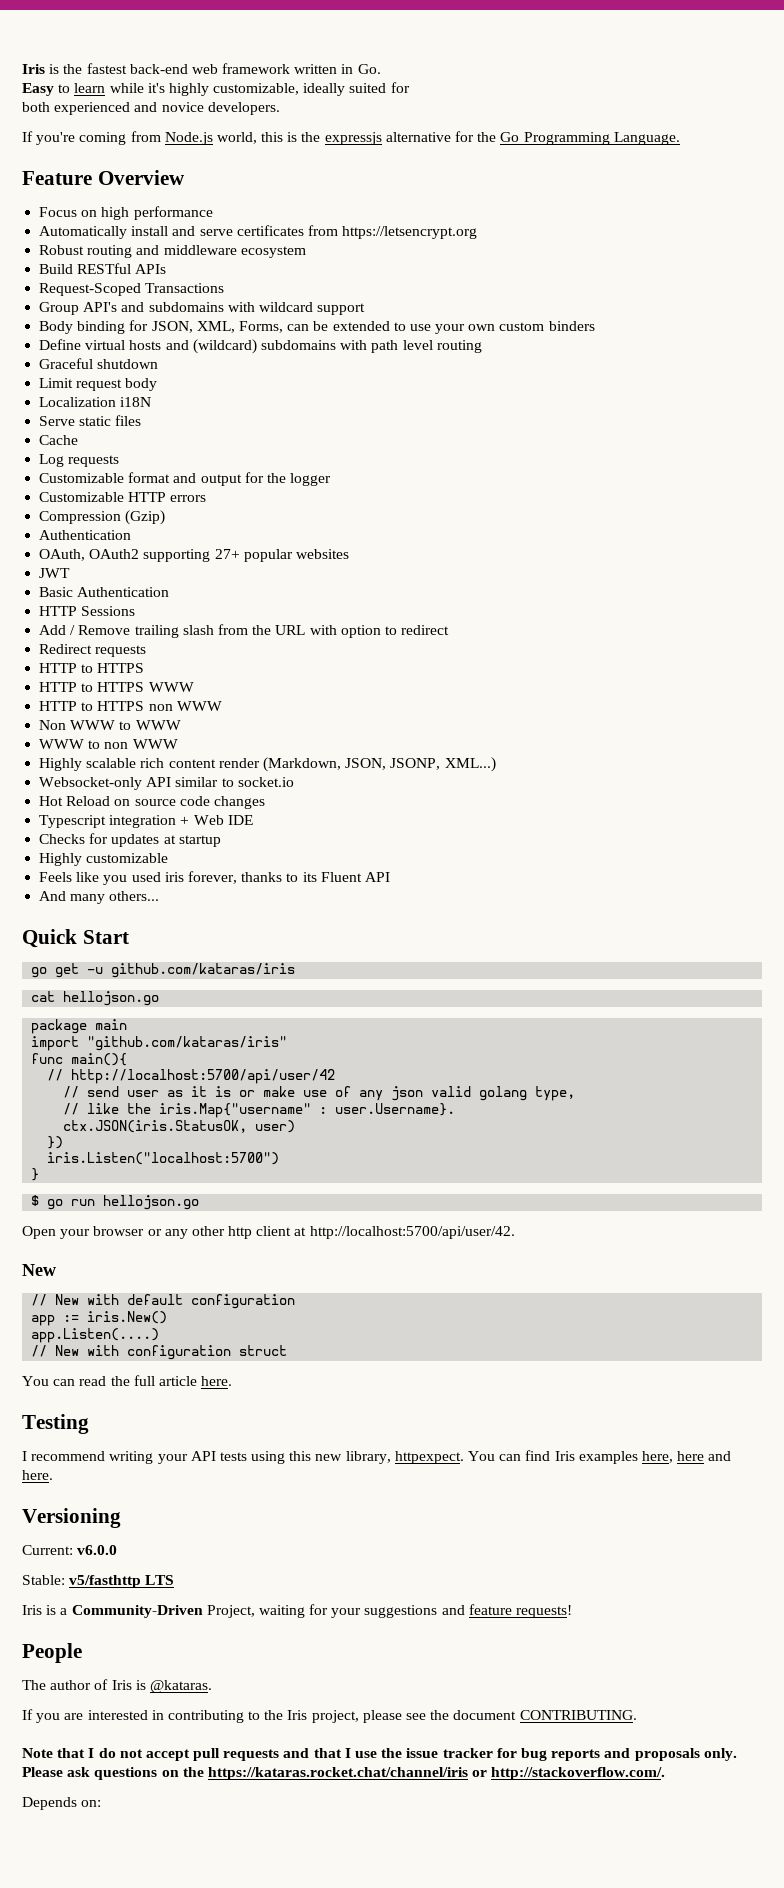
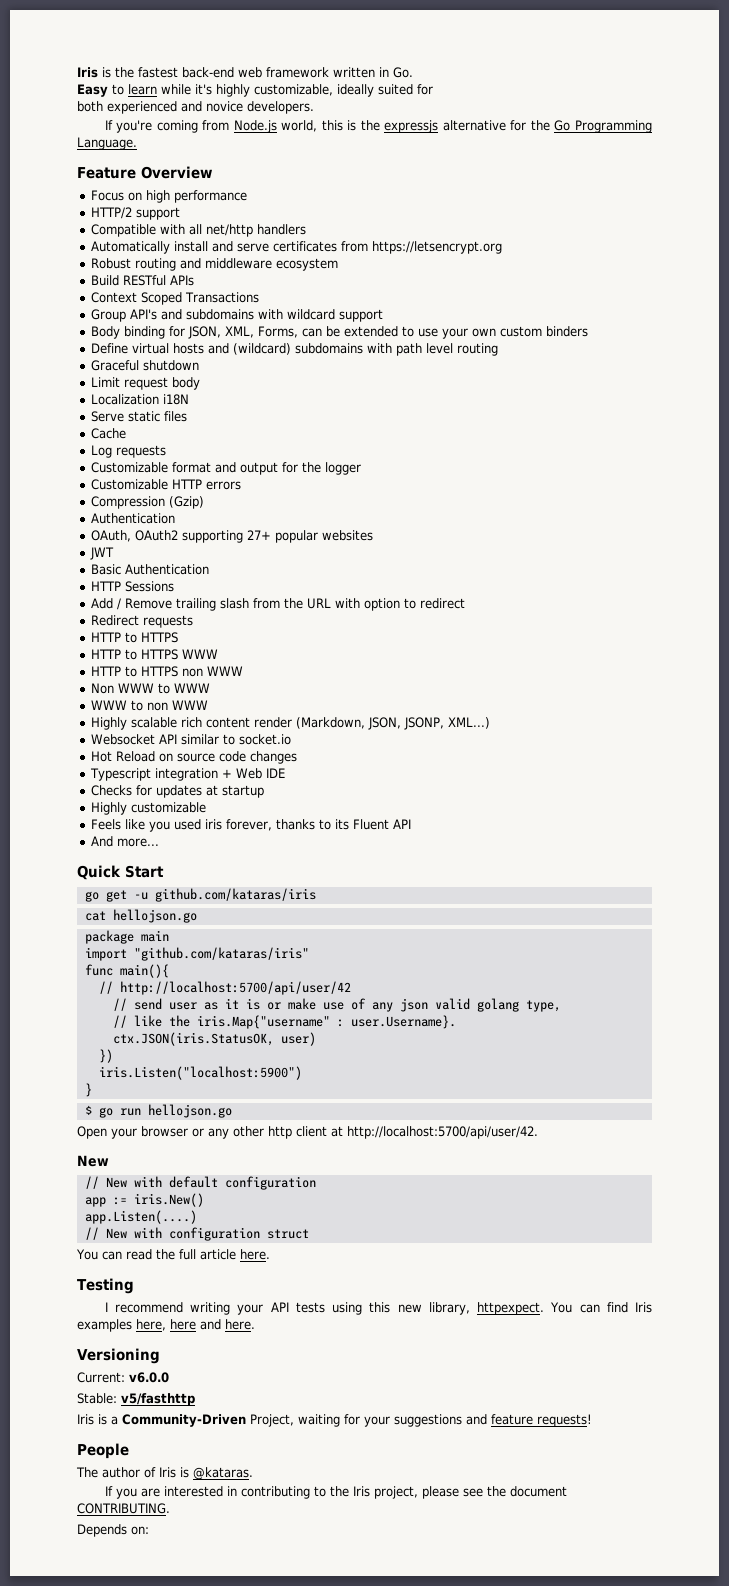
(213, 213) none -> [90,207,180,220] [90,224,306,237] // HTTP/2 support // Compatible with all net/http handlers
[39,283,142,296] Request-Scoped -> [90,292,182,305] Context Scoped
[39,777,143,790] Websocket-only -> [90,734,155,745] Websocket
[70,891,160,904] many others... -> [116,838,159,847] more...
[47,1152,280,1165] iris.Listen("localhost:5700") -> [98,1066,302,1080] iris.Listen("localhost:5900")
[145,1575,175,1585] LTS -> (195, 1399) none
[22,1748,737,1761] [22,1767,666,1780] // Note that I do not accept pull requests and that I use the issue tracker for bug reports and proposals only. Please ask questions on the https://kataras.rocket.chat/channel/iris or http://stackoverflow.com/. -> (170, 1508) none

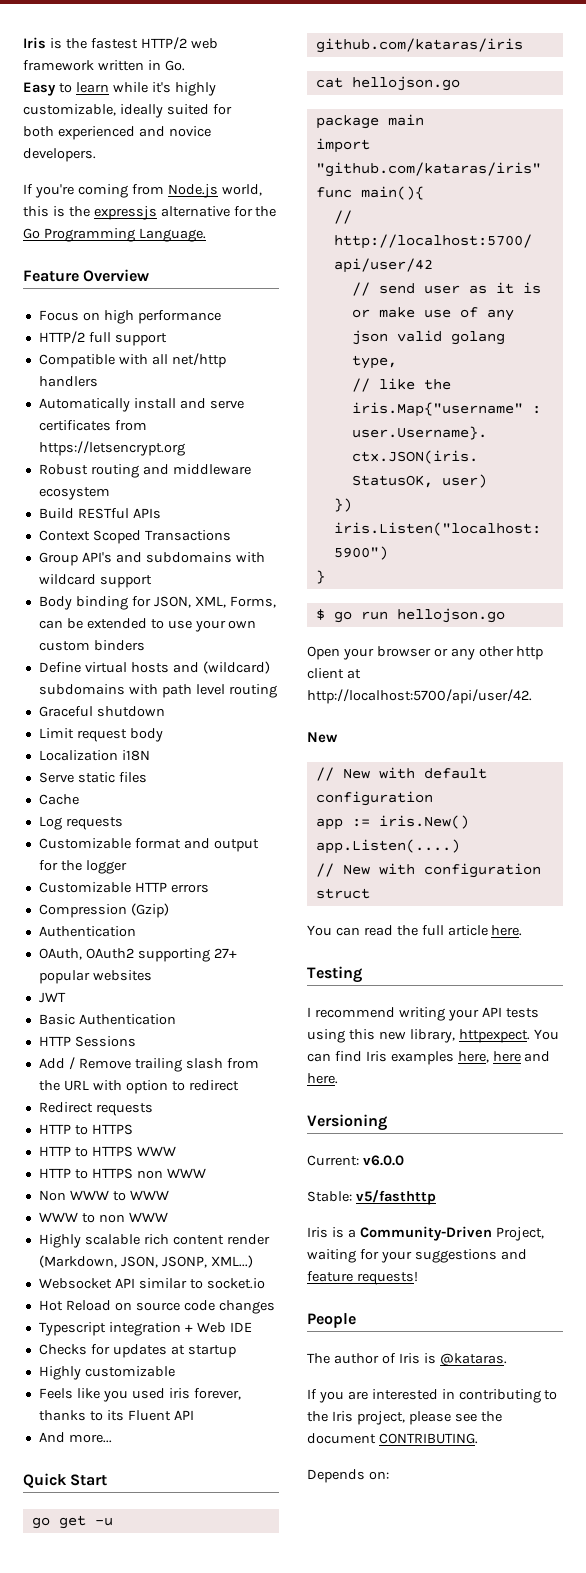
[182,67,234,78] back-end -> [140,37,187,50] HTTP/2
(132, 213) none -> [88,332,111,343] full

